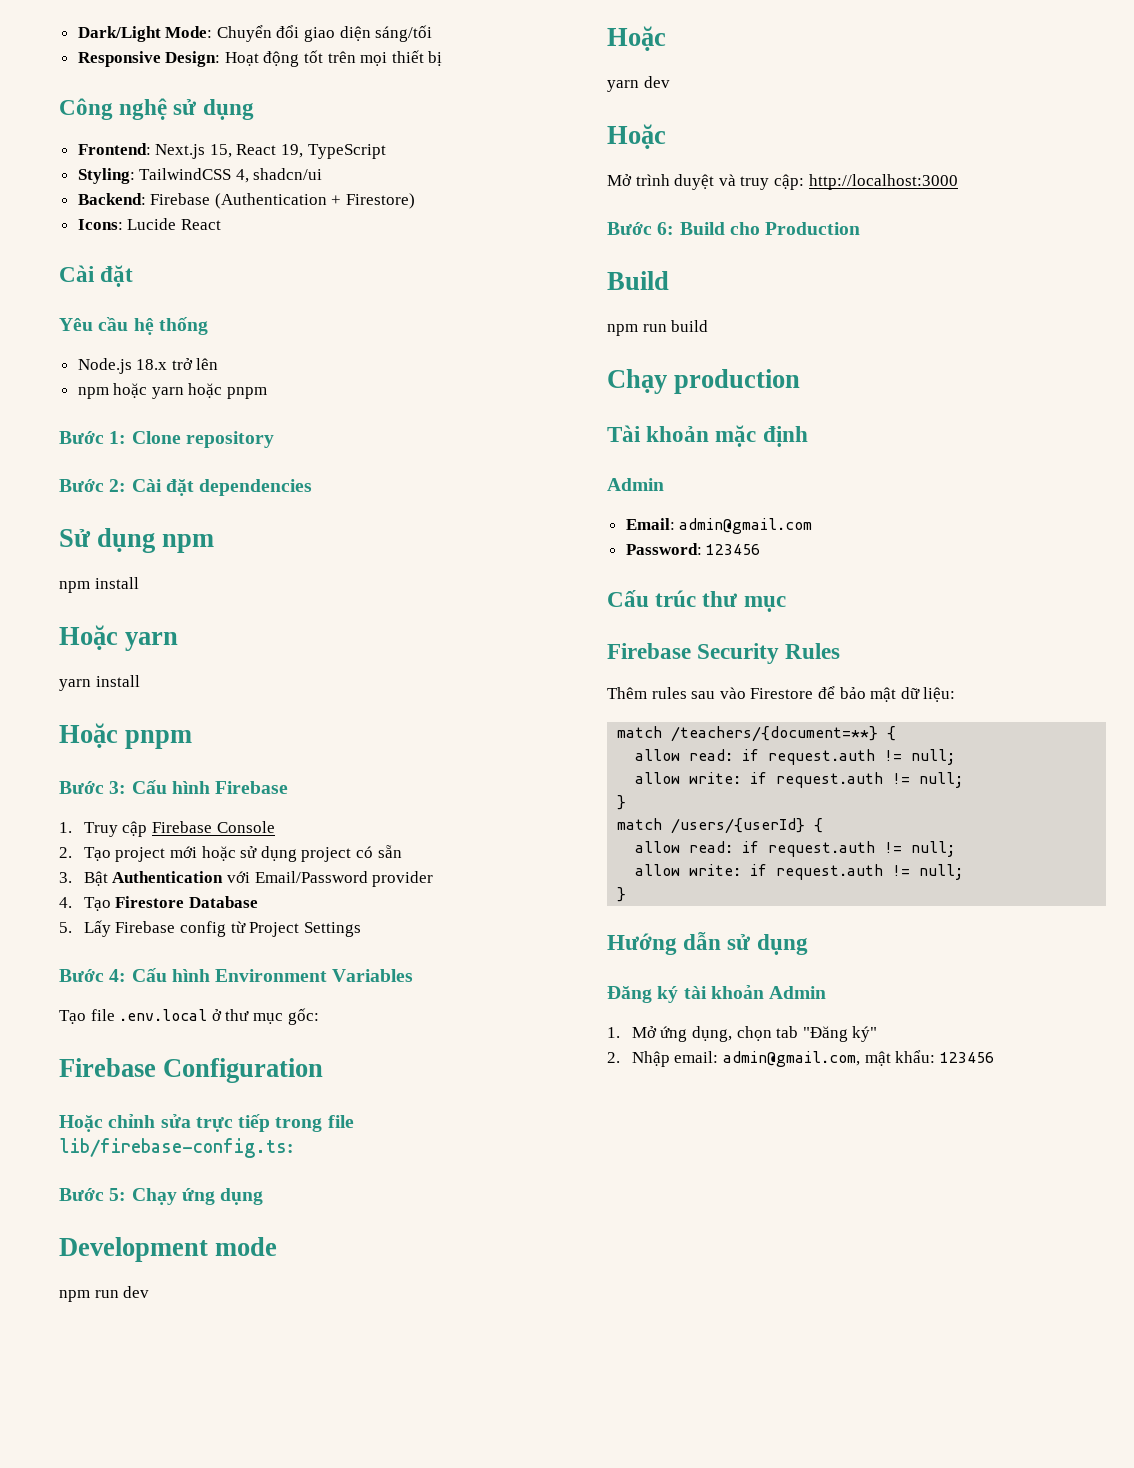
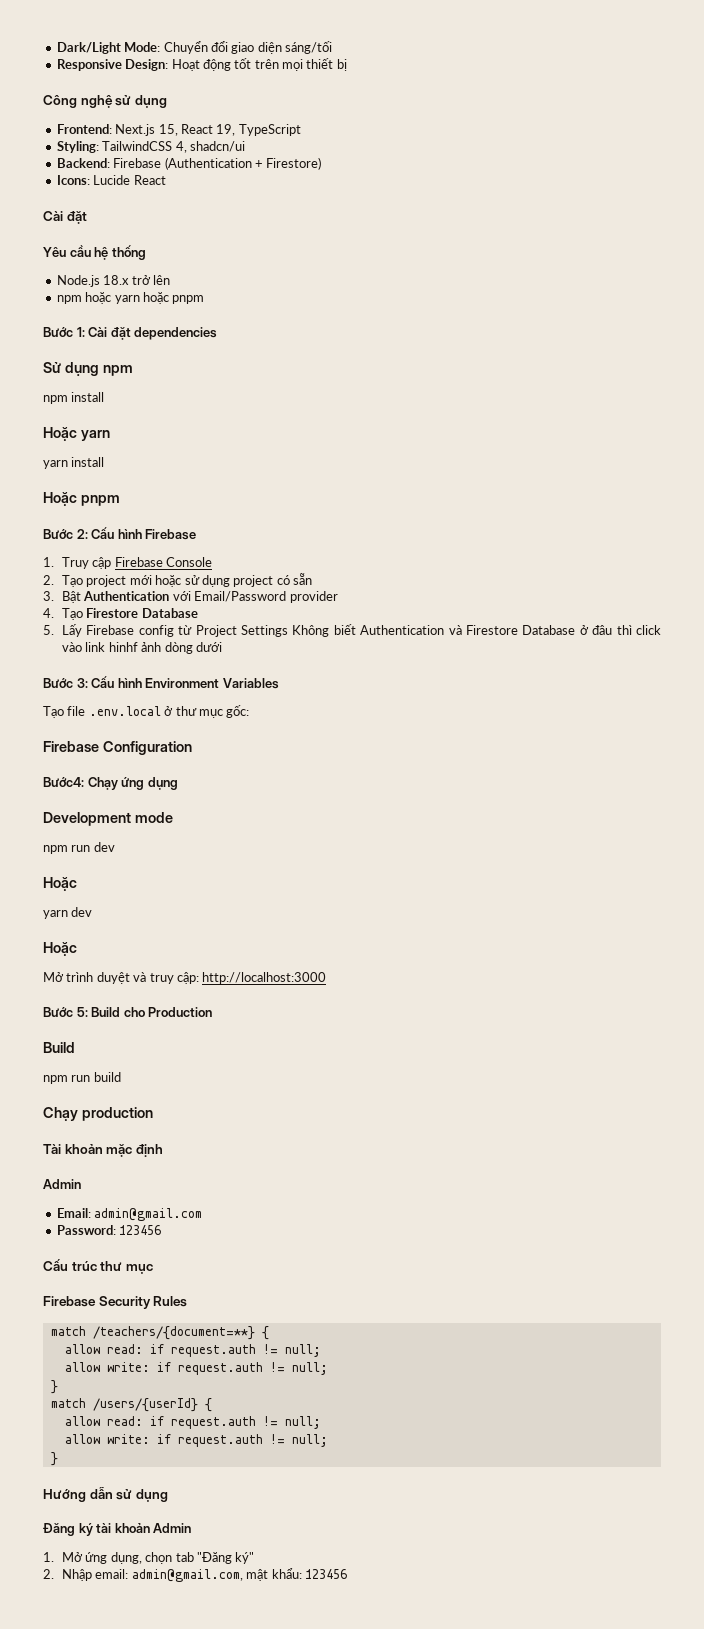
[131,431,274,448] [59,479,127,492] Clone repository // Bước 2: -> (85, 332) none
[109,781,127,794] 3: -> [76,529,88,539] 2:
[59,969,127,982] // Bước 4: -> [292,624,661,637] [62,642,222,654] [43,678,88,688] Không biết Authentication và Firestore Database ở đâu thì click vào link hinhf ảnh dòng dưới // Bước 3:
[59,1114,354,1132] [59,1138,294,1158] [59,1188,127,1201] Hoặc chỉnh sửa trực tiếp trong file lib/firebase-config.ts: // Bước 5: -> [43,777,84,787] Bước4:
[657,222,675,235] 6: -> [76,1007,88,1017] 5:
[607,686,956,702] // Thêm rules sau vào Firestore để bảo mật dữ liệu: -> (188, 1301) none

